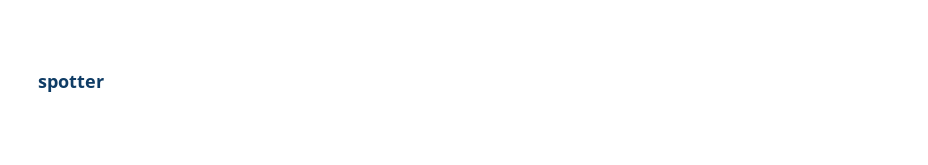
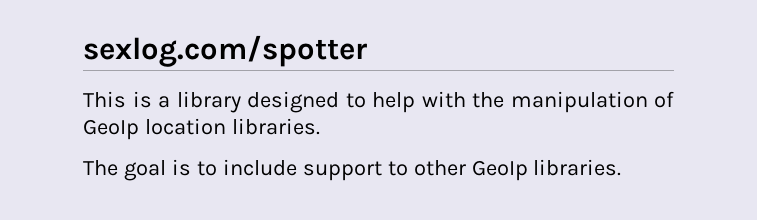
[38,75,104,92] spotter -> [83,35,367,67] [83,91,674,113] [83,118,320,140] [83,159,622,181] sexlog.com/spotter // This is a library designed to help with the manipulation of GeoIp location libraries. // The goal is to include support to other GeoIp libraries.

